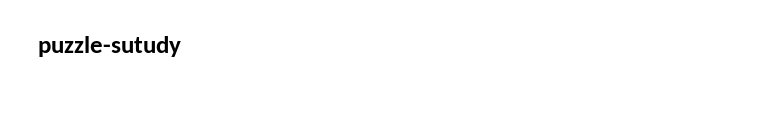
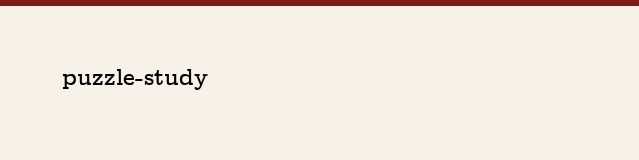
[38,36,181,57] puzzle-sutudy -> [62,69,208,90] puzzle-study

